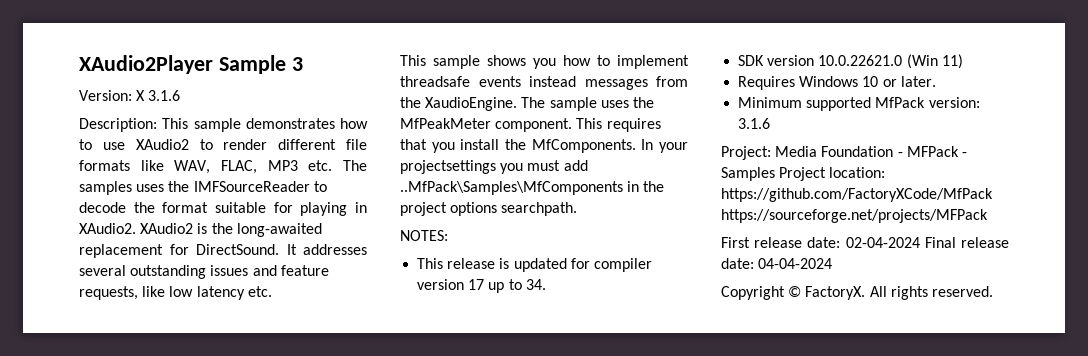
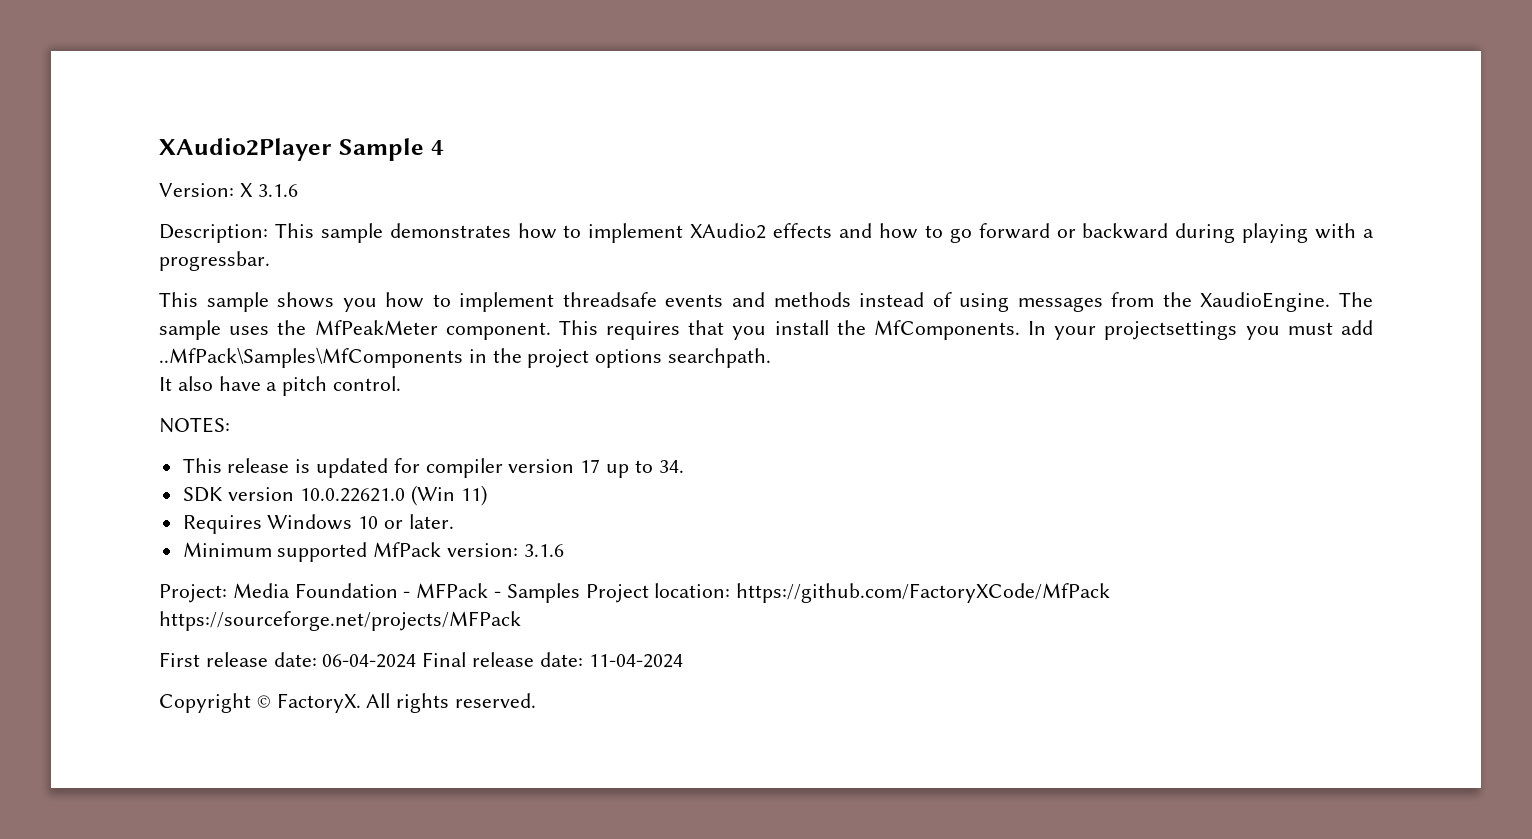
[291,57,303,71] 3 -> [430,140,444,155] 4
[102,139,367,150] [79,160,367,174] [79,181,327,195] [79,202,367,216] [79,223,322,237] [79,244,367,258] [79,265,329,279] [79,286,272,300] use XAudio2 to render different file formats like WAV, FLAC, MP3 etc. The samples uses the IMFSourceReader to decode the format suitable for playing in XAudio2. XAudio2 is the long-awaited replacement for DirectSound. It addresses several outstanding issues and feature requests, like low latency etc. -> [588,223,1374,243] [159,251,270,271] implement XAudio2 effects and how to go forward or backward during playing with a progressbar.
[529,76,576,87] instead -> [731,292,1010,312] and methods instead of using
(578, 209) none -> [159,376,402,396] // It also have a pitch control.
[845,237,920,248] 02-04-2024 -> [322,654,417,668] 06-04-2024
[758,258,833,269] 04-04-2024 -> [588,654,683,668] 11-04-2024

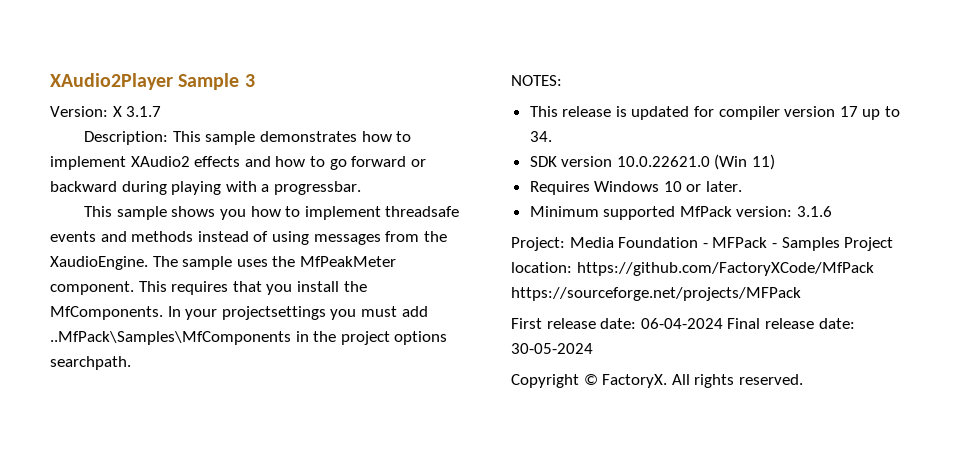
[430,140,444,155] 4 -> [244,74,255,87] 3
[257,184,298,197] 3.1.6 -> [126,106,162,117] 3.1.7
[159,376,402,396] // It also have a pitch control. -> (131, 363) none
[588,654,683,668] 11-04-2024 -> [511,343,593,354] 30-05-2024

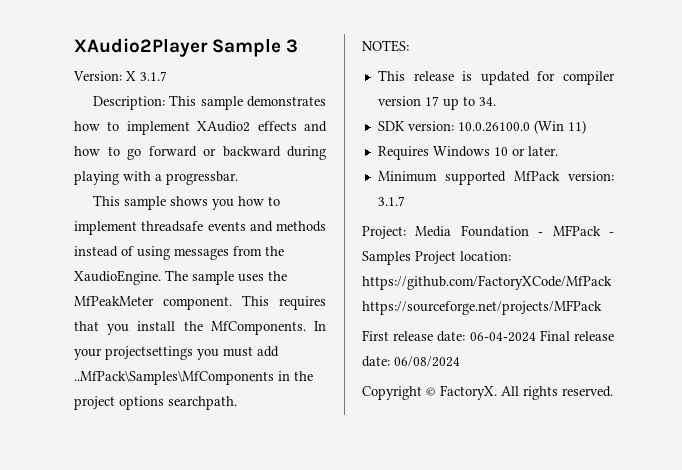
[561,156,710,167] version 10.0.22621.0 -> [407,121,530,132] version: 10.0.26100.0
[797,206,833,217] 3.1.6 -> [377,196,405,206] 3.1.7
[511,343,593,354] 30-05-2024 -> [394,356,460,367] 06/08/2024

